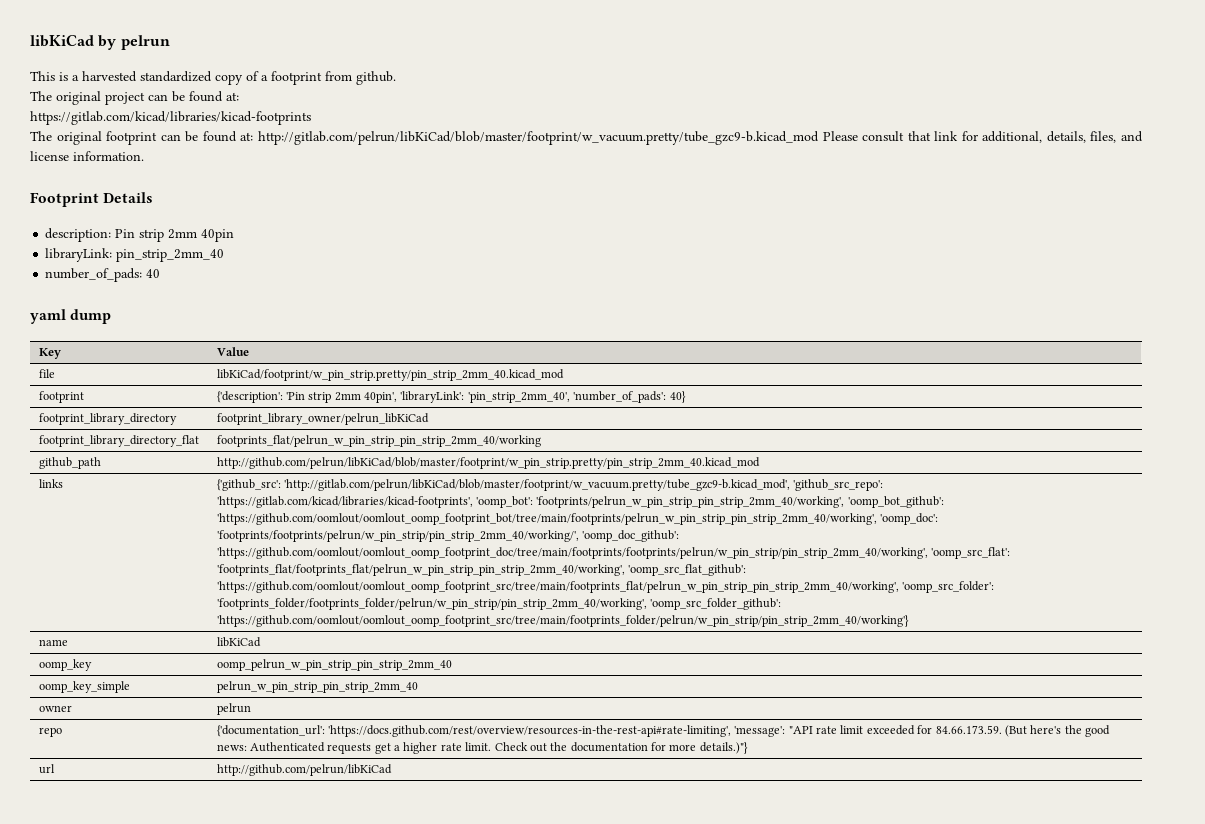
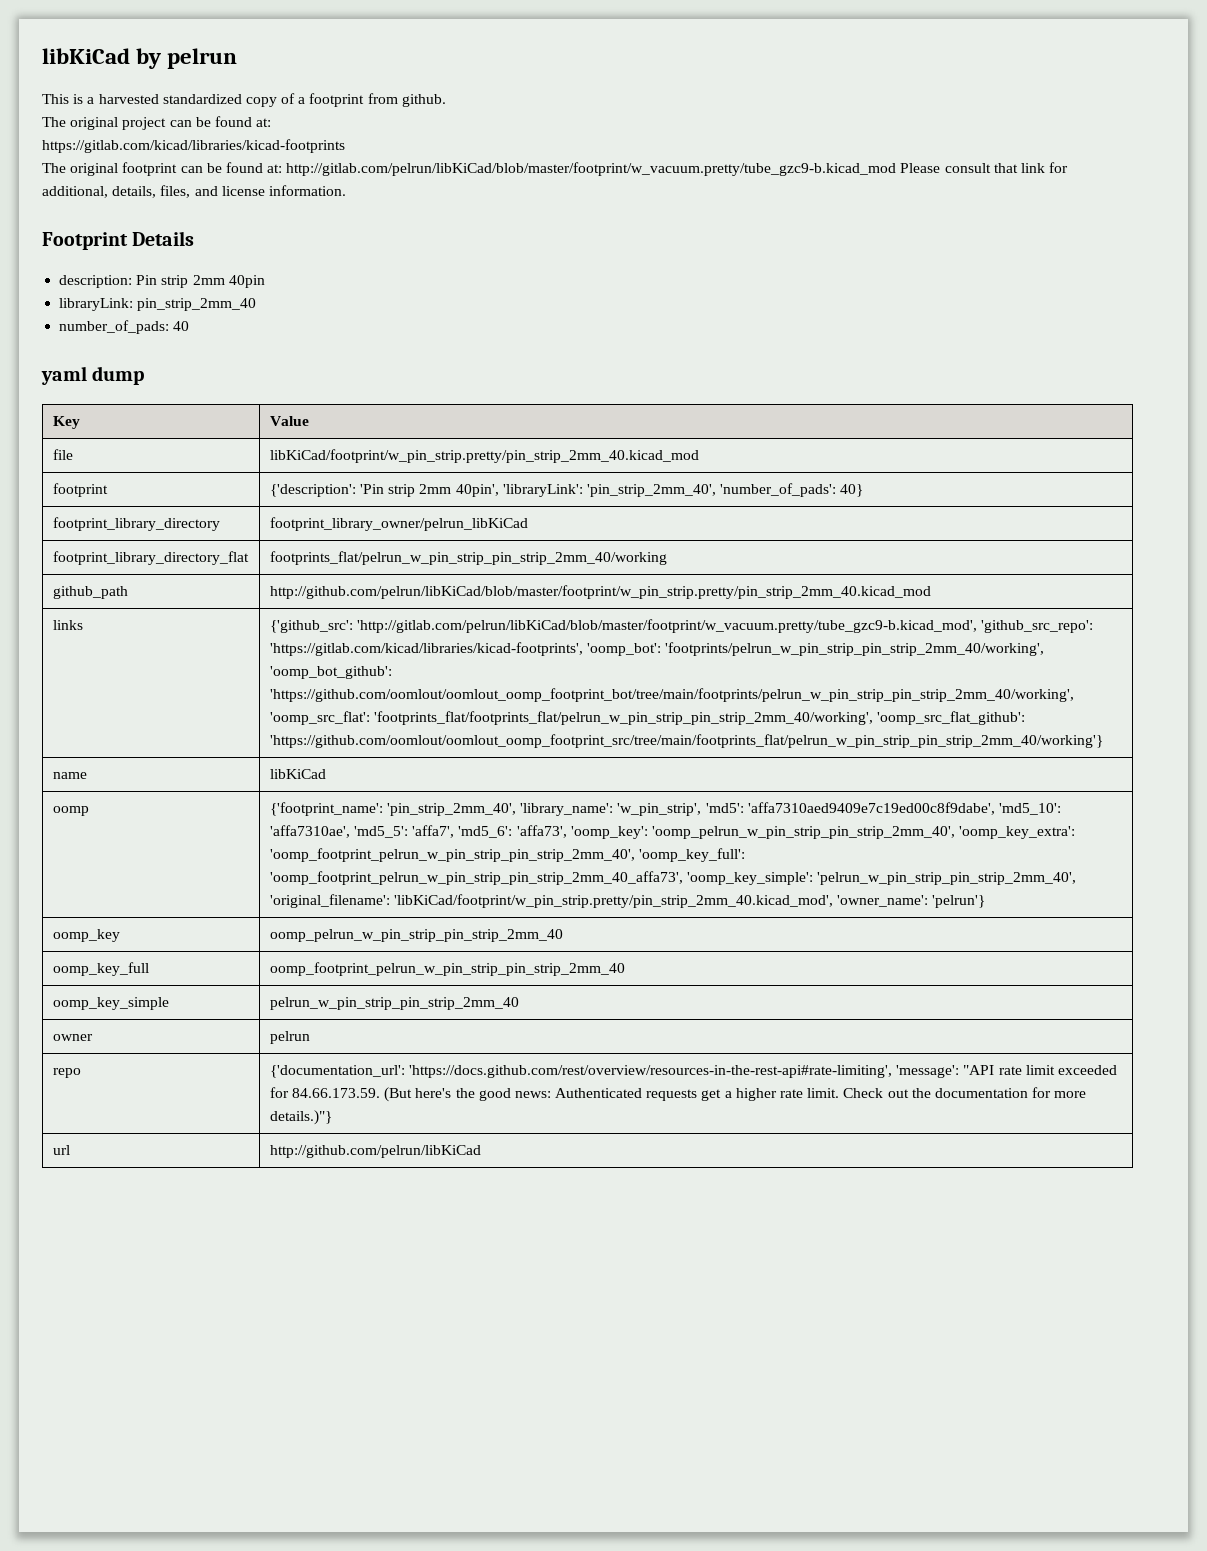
[879,513,938,525] [216,530,679,542] [216,547,1010,559] [216,564,746,576] [216,581,994,593] [216,598,781,610] [216,615,909,627] [38,639,68,646] [216,637,261,647] 'oomp_doc': 'footprints/footprints/pelrun/w_pin_strip/pin_strip_2mm_40/working/', 'oomp_doc_github': 'https://github.com/oomlout/oomlout_oomp_footprint_doc/tree/main/footprints/footprints/pelrun/w_pin_strip/pin_strip_2mm_40/working', 'oomp_src_flat': 'footprints_flat/footprints_flat/pelrun_w_pin_strip_pin_strip_2mm_40/working', 'oomp_src_flat_github': 'https://github.com/oomlout/oomlout_oomp_footprint_src/tree/main/footprints_flat/pelrun_w_pin_strip_pin_strip_2mm_40/working', 'oomp_src_folder': 'footprints_folder/footprints_folder/pelrun/w_pin_strip/pin_strip_2mm_40/working', 'oomp_src_folder_github': 'https://github.com/oomlout/oomlout_oomp_footprint_src/tree/main/footprints_folder/pelrun/w_pin_strip/pin_strip_2mm_40/working'} // name | libKiCad -> [269,711,1026,725] [269,734,1103,748] [52,772,87,779] [269,769,326,779] [52,806,89,816] [269,802,1061,816] [269,825,1076,839] [269,848,746,862] [269,871,1077,885] [269,894,986,908] 'oomp_src_flat': 'footprints_flat/footprints_flat/pelrun_w_pin_strip_pin_strip_2mm_40/working', 'oomp_src_flat_github': 'https://github.com/oomlout/oomlout_oomp_footprint_src/tree/main/footprints_flat/pelrun_w_pin_strip_pin_strip_2mm_40/working'} // name | libKiCad // oomp | {'footprint_name': 'pin_strip_2mm_40', 'library_name': 'w_pin_strip', 'md5': 'affa7310aed9409e7c19ed00c8f9dabe', 'md5_10': 'affa7310ae', 'md5_5': 'affa7', 'md5_6': 'affa73', 'oomp_key': 'oomp_pelrun_w_pin_strip_pin_strip_2mm_40', 'oomp_key_extra': 'oomp_footprint_pelrun_w_pin_strip_pin_strip_2mm_40', 'oomp_key_full': 'oomp_footprint_pelrun_w_pin_strip_pin_strip_2mm_40_affa73', 'oomp_key_simple': 'pelrun_w_pin_strip_pin_strip_2mm_40', 'original_filename': 'libKiCad/footprint/w_pin_strip.pretty/pin_strip_2mm_40.kicad_mod', 'owner_name': 'pelrun'}
(452, 665) none -> [52,962,149,976] [269,962,625,976] // oomp_key_full | oomp_footprint_pelrun_w_pin_strip_pin_strip_2mm_40

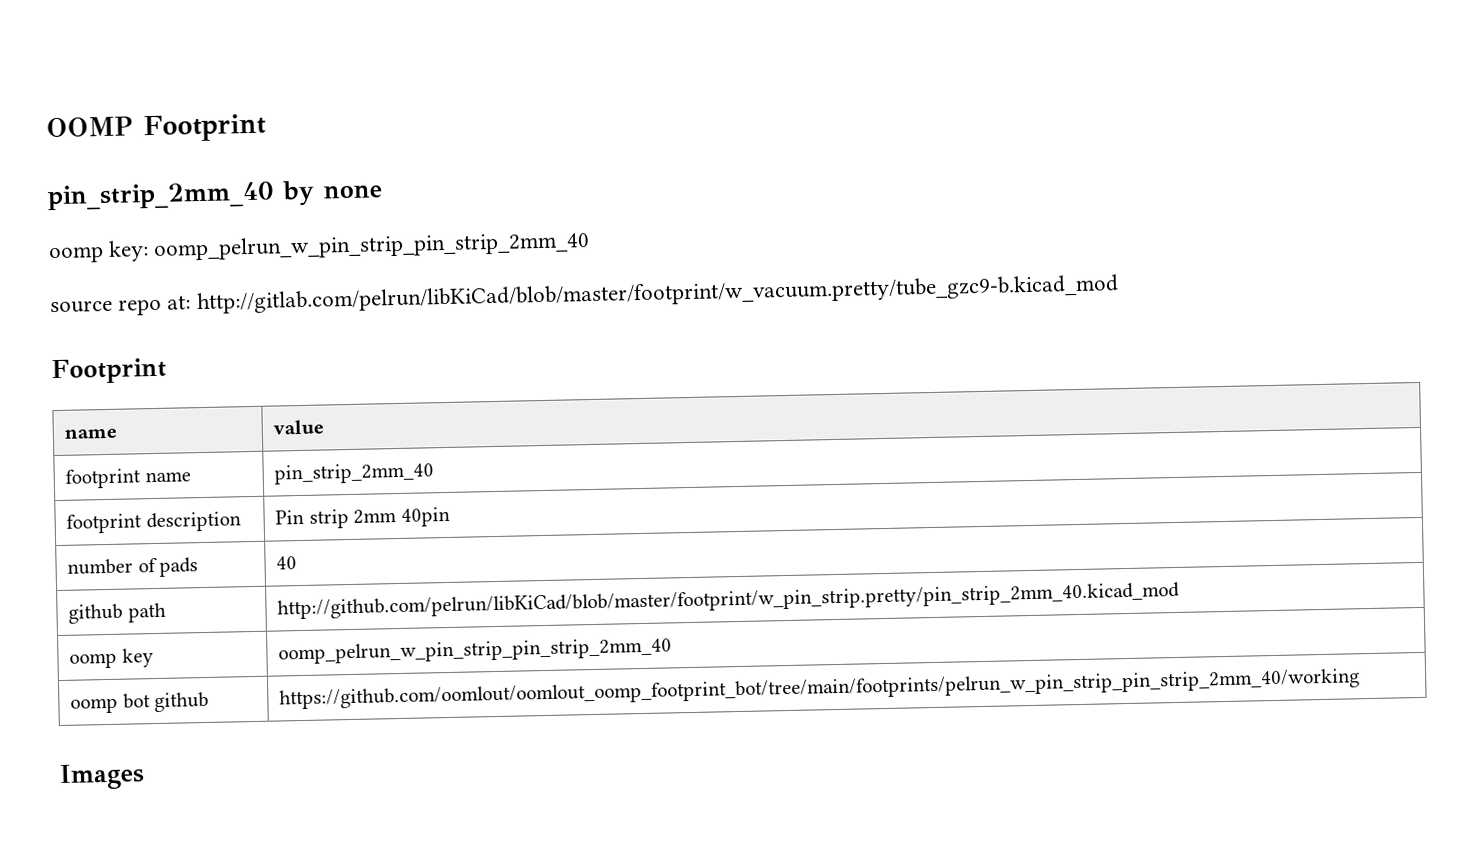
[42,48,238,69] [42,93,446,107] [42,116,272,130] [42,139,345,153] [42,162,1069,176] [42,185,346,198] [42,231,195,250] [59,275,265,288] [59,298,257,311] [59,320,190,334] [41,366,145,385] [52,416,80,429] [269,416,309,426] [52,449,73,460] [269,449,699,463] [52,483,108,497] [269,483,864,497] [52,517,220,531] [269,517,528,531] [52,551,249,565] [269,551,667,565] [52,586,128,599] [269,585,931,599] [52,620,83,630] [269,619,1094,633] [269,642,1045,656] [269,666,392,679] [269,688,1074,702] [269,711,1026,725] [269,734,1103,748] [52,772,87,779] [269,769,326,779] [52,806,89,816] [269,802,1061,816] [269,825,1076,839] [269,848,746,862] [269,871,1077,885] [269,894,986,908] [52,929,120,942] [269,929,563,942] [52,962,149,976] [269,962,625,976] [52,997,169,1010] [269,997,519,1010] [52,1034,93,1041] [269,1031,310,1044] [52,1068,81,1078] [269,1065,1117,1078] [269,1087,1087,1102] [269,1110,332,1125] [52,1145,70,1155] [269,1145,481,1158] libKiCad by pelrun // This is a harvested standardized copy of a footprint from github. // The original project can be found at: // https://gitlab.com/kicad/libraries/kicad-footprints // The original footprint can be found at: http://gitlab.com/pelrun/libKiCad/blob/master/footprint/w_vacuum.pretty/tube_gzc9-b.kicad_mod Please consult that link for additional, details, files, and license information. // Footprint Details // description: Pin strip 2mm 40pin // libraryLink: pin_strip_2mm_40 // number_of_pads: 40 // yaml dump // Key | Value // file | libKiCad/footprint/w_pin_strip.pretty/pin_strip_2mm_40.kicad_mod // footprint | {'description': 'Pin strip 2mm 40pin', 'libraryLink': 'pin_strip_2mm_40', 'number_of_pads': 40} // footprint_library_directory | footprint_library_owner/pelrun_libKiCad // footprint_library_directory_flat | footprints_flat/pelrun_w_pin_strip_pin_strip_2mm_40/working // github_path | http://github.com/pelrun/libKiCad/blob/master/footprint/w_pin_strip.pretty/pin_strip_2mm_40.kicad_mod // links | {'github_src': 'http://gitlab.com/pelrun/libKiCad/blob/master/footprint/w_vacuum.pretty/tube_gzc9-b.kicad_mod', 'github_src_repo': 'https://gitlab.com/kicad/libraries/kicad-footprints', 'oomp_bot': 'footprints/pelrun_w_pin_strip_pin_strip_2mm_40/working', 'oomp_bot_github': 'https://github.com/oomlout/oomlout_oomp_footprint_bot/tree/main/footprints/pelrun_w_pin_strip_pin_strip_2mm_40/working', 'oomp_src_flat': 'footprints_flat/footprints_flat/pelrun_w_pin_strip_pin_strip_2mm_40/working', 'oomp_src_flat_github': 'https://github.com/oomlout/oomlout_oomp_footprint_src/tree/main/footprints_flat/pelrun_w_pin_strip_pin_strip_2mm_40/working'} // name | libKiCad // oomp | {'footprint_name': 'pin_strip_2mm_40', 'library_name': 'w_pin_strip', 'md5': 'affa7310aed9409e7c19ed00c8f9dabe', 'md5_10': 'affa7310ae', 'md5_5': 'affa7', 'md5_6': 'affa73', 'oomp_key': 'oomp_pelrun_w_pin_strip_pin_strip_2mm_40', 'oomp_key_extra': 'oomp_footprint_pelrun_w_pin_strip_pin_strip_2mm_40', 'oomp_key_full': 'oomp_footprint_pelrun_w_pin_strip_pin_strip_2mm_40_affa73', 'oomp_key_simple': 'pelrun_w_pin_strip_pin_strip_2mm_40', 'original_filename': 'libKiCad/footprint/w_pin_strip.pretty/pin_strip_2mm_40.kicad_mod', 'owner_name': 'pelrun'} // oomp_key | oomp_pelrun_w_pin_strip_pin_strip_2mm_40 // oomp_key_full | oomp_footprint_pelrun_w_pin_strip_pin_strip_2mm_40 // oomp_key_simple | pelrun_w_pin_strip_pin_strip_2mm_40 // owner | pelrun // repo | {'documentation_url': 'https://docs.github.com/rest/overview/resources-in-the-rest-api#rate-limiting', 'message': "API rate limit exceeded for 84.66.173.59. (But here's the good news: Authenticated requests get a higher rate limit. Check out the documentation for more details.)"} // url | http://github.com/pelrun/libKiCad -> [46,113,266,143] [47,180,383,211] [49,230,591,264] [50,274,1119,316] [51,357,167,385] [64,428,118,439] [273,419,325,435] [65,468,191,489] [274,462,435,485] [66,511,241,534] [275,506,450,529] [67,557,199,577] [276,556,298,570] [68,602,166,624] [277,581,1181,620] [69,648,154,669] [278,637,673,665] [70,691,210,714] [279,668,1361,710] [59,763,145,791] OOMP Footprint // pin_strip_2mm_40 by none // oomp key: oomp_pelrun_w_pin_strip_pin_strip_2mm_40 // source repo at: http://gitlab.com/pelrun/libKiCad/blob/master/footprint/w_vacuum.pretty/tube_gzc9-b.kicad_mod // Footprint // name | value // footprint name | pin_strip_2mm_40 // footprint description | Pin strip 2mm 40pin // number of pads | 40 // github path | http://github.com/pelrun/libKiCad/blob/master/footprint/w_pin_strip.pretty/pin_strip_2mm_40.kicad_mod // oomp key | oomp_pelrun_w_pin_strip_pin_strip_2mm_40 // oomp bot github | https://github.com/oomlout/oomlout_oomp_footprint_bot/tree/main/footprints/pelrun_w_pin_strip_pin_strip_2mm_40/working // Images

